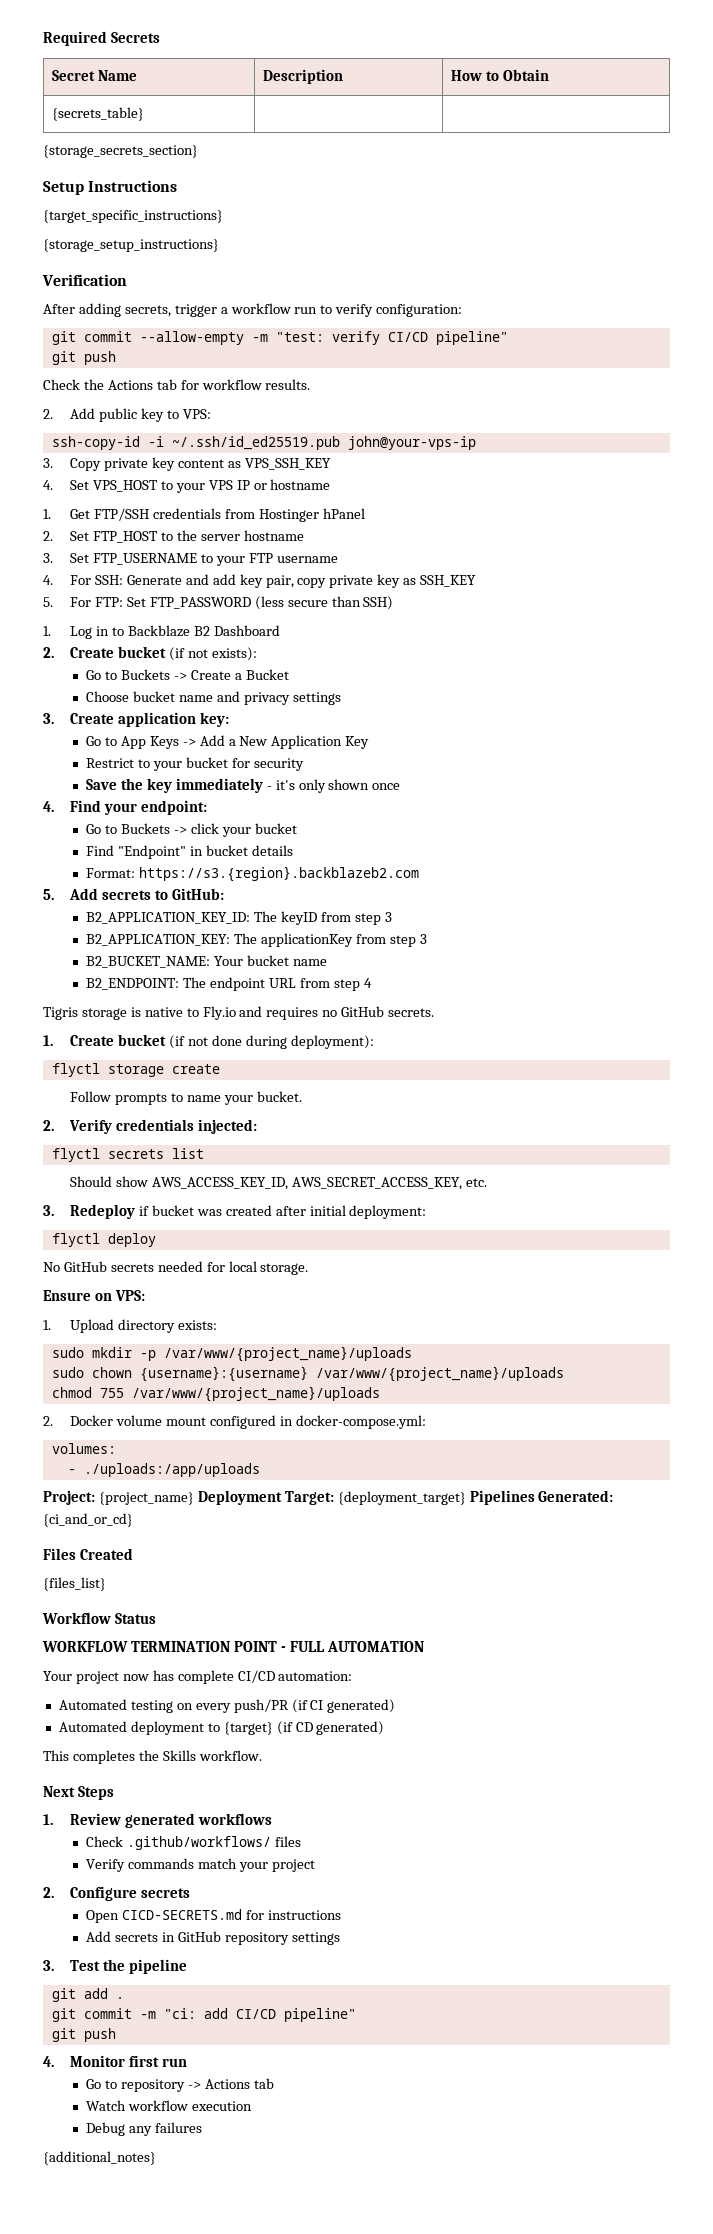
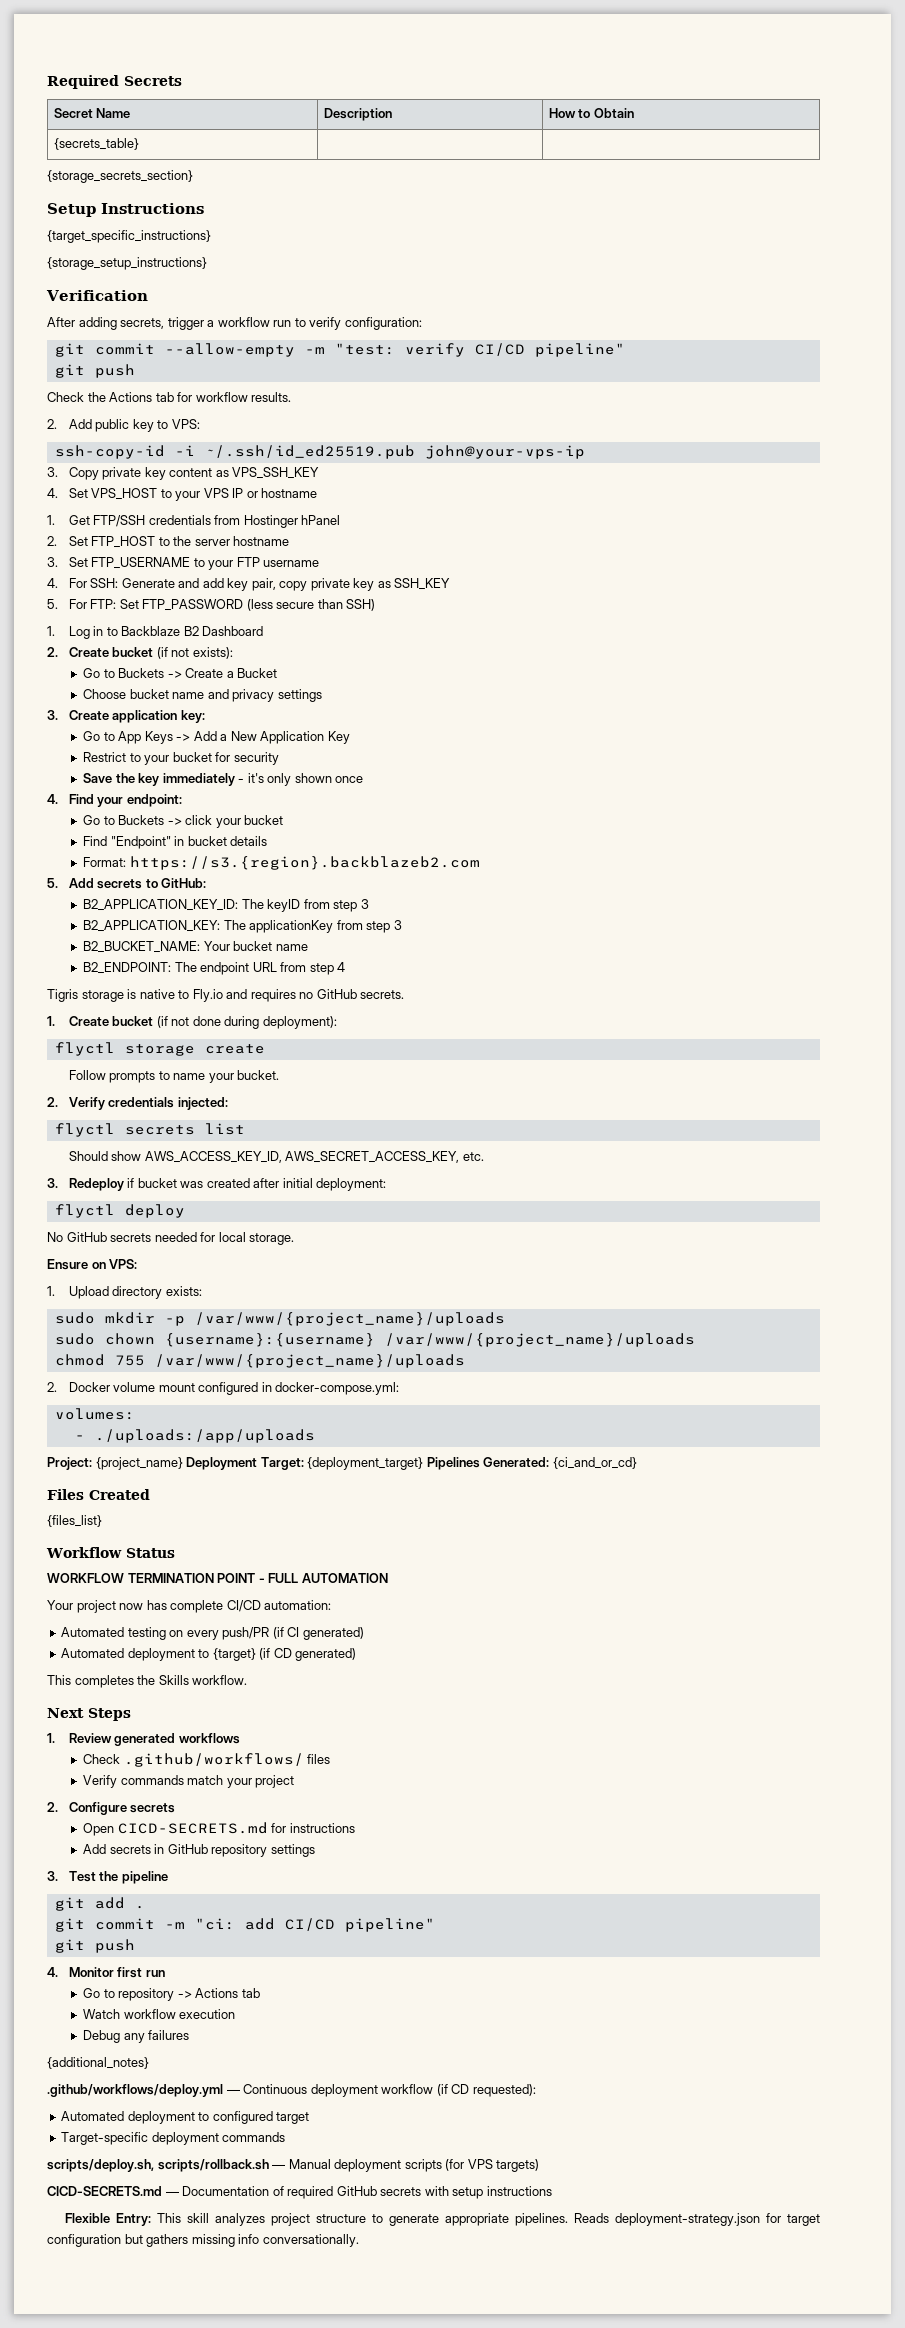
(156, 2158) none -> [47,2084,536,2097] [61,2111,310,2124] [61,2132,286,2145] [47,2159,540,2172] [47,2186,552,2199] [64,2213,820,2226] [47,2234,359,2247] // .github/workflows/deploy.yml — Continuous deployment workflow (if CD requested): // Automated deployment to configured target // Target-specific deployment commands // scripts/deploy.sh, scripts/rollback.sh — Manual deployment scripts (for VPS targets) // CICD-SECRETS.md — Documentation of required GitHub secrets with setup instructions // Flexible Entry: This skill analyzes project structure to generate appropriate pipelines. Reads deployment-strategy.json for target configuration but gathers missing info conversationally.

